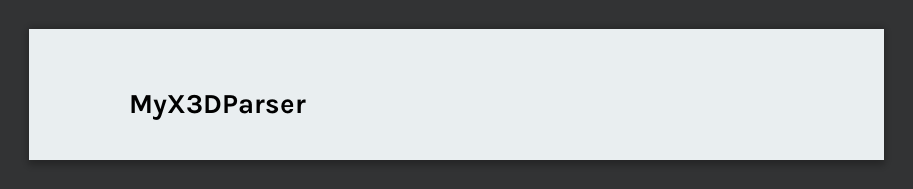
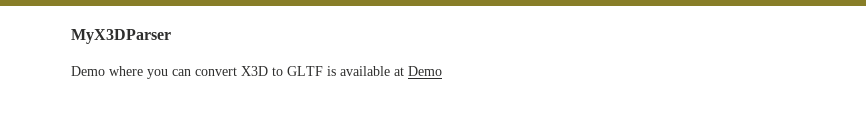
(306, 107) none -> [71,66,442,79] // Demo where you can convert X3D to GLTF is available at Demo

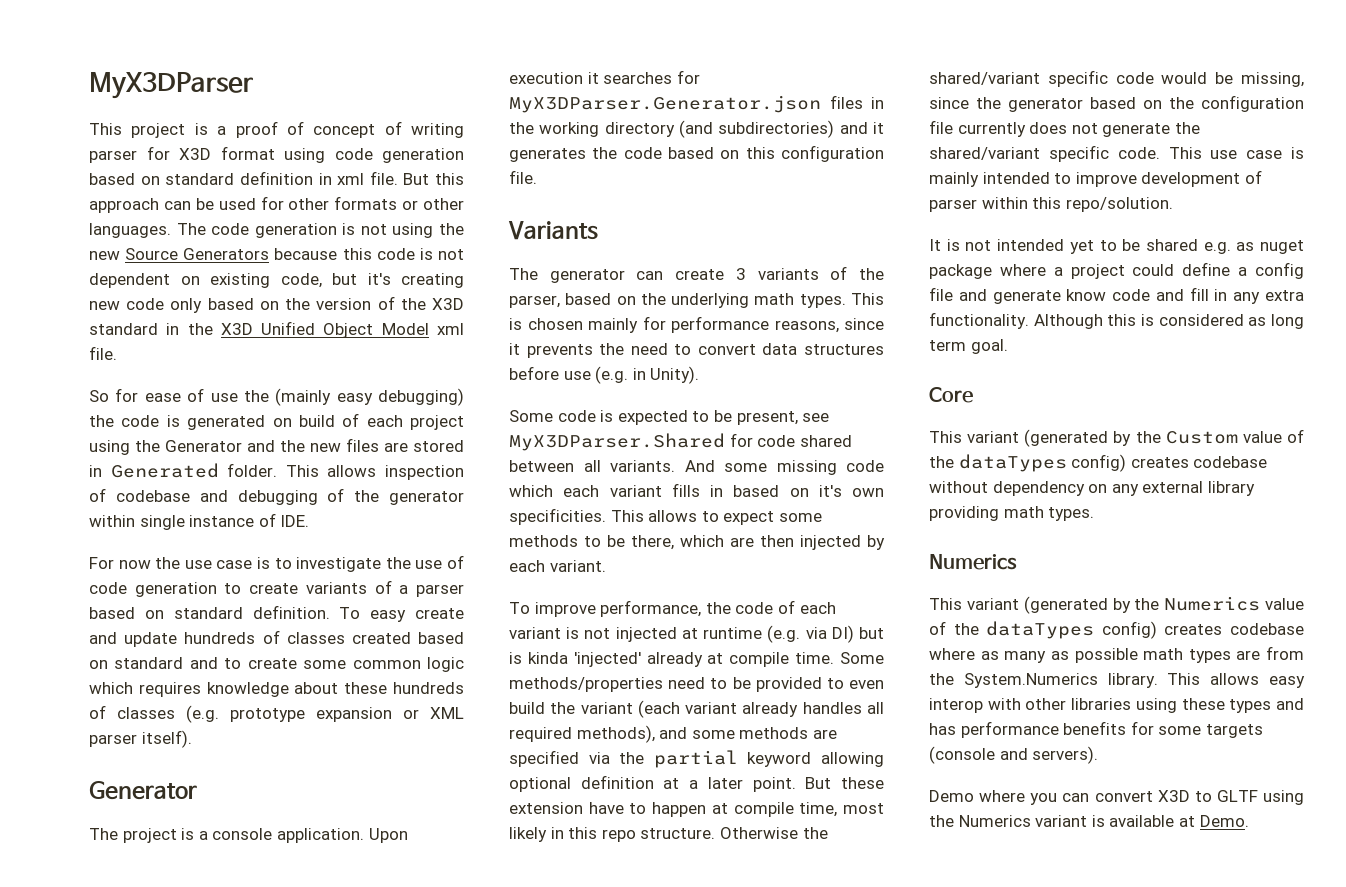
(171, 36) none -> [89,121,464,138] [89,146,464,163] [89,171,464,185] [89,196,464,213] [89,223,464,238] [89,248,465,260] [89,273,464,288] [89,296,465,313] [89,321,464,338] [89,346,117,360] [89,388,464,406] [89,413,464,430] [89,438,464,455] [89,463,464,480] [89,488,464,505] [89,513,310,530] [89,555,464,572] [89,580,465,597] [89,605,464,622] [89,630,464,647] [89,657,464,672] [89,682,464,697] [89,705,464,723] [89,730,192,748] [89,781,197,800] [89,828,408,843] [509,70,700,84] [509,95,884,113] [509,120,884,138] [509,145,884,162] [509,170,537,184] [508,221,598,240] [509,266,884,283] [509,293,884,308] [509,316,884,333] [509,343,884,358] [509,366,700,384] [509,410,830,425] [509,433,852,451] [509,460,884,475] [509,483,884,497] [509,508,822,525] [509,535,885,550] [509,560,606,572] [509,600,836,617] [509,625,884,643] [509,652,884,667] [509,677,884,692] [509,700,884,718] [509,725,837,743] [509,750,884,768] [509,775,884,792] [509,802,884,817] [509,827,828,842] [929,70,1304,87] [929,95,1304,112] [929,120,1200,137] [929,145,1304,162] [929,170,1262,187] [929,197,1173,212] [929,239,1304,254] [929,262,1304,279] [929,287,1304,304] [929,312,1304,329] [929,339,1008,354] [929,387,973,403] [929,429,1304,447] [929,454,1268,472] [929,481,1255,496] [929,506,1095,521] [929,554,1017,570] [929,596,1304,614] [929,621,1304,639] [929,646,1304,663] [929,673,1305,688] [929,698,1304,713] [929,721,1263,738] [929,746,1099,764] // This project is a proof of concept of writing parser for X3D format using code generation based on standard definition in xml file. But this approach can be used for other formats or other languages. The code generation is not using the new Source Generators because this code is not dependent on existing code, but it's creating new code only based on the version of the X3D standard in the X3D Unified Object Model xml file. // So for ease of use the (mainly easy debugging) the code is generated on build of each project using the Generator and the new files are stored in Generated folder. This allows inspection of codebase and debugging of the generator within single instance of IDE. // For now the use case is to investigate the use of code generation to create variants of a parser based on standard definition. To easy create and update hundreds of classes created based on standard and to create some common logic which requires knowledge about these hundreds of classes (e.g. prototype expansion or XML parser itself). // Generator // The project is a console application. Upon execution it searches for MyX3DParser.Generator.json files in the working directory (and subdirectories) and it generates the code based on this configuration file. // Variants // The generator can create 3 variants of the parser, based on the underlying math types. This is chosen mainly for performance reasons, since it prevents the need to convert data structures before use (e.g. in Unity). // Some code is expected to be present, see MyX3DParser.Shared for code shared between all variants. And some missing code which each variant fills in based on it's own specificities. This allows to expect some methods to be there, which are then injected by each variant. // To improve performance, the code of each variant is not injected at runtime (e.g. via DI) but is kinda 'injected' already at compile time. Some methods/properties need to be provided to even build the variant (each variant already handles all required methods), and some methods are specified via the partial keyword allowing optional definition at a later point. But these extension have to happen at compile time, most likely in this repo structure. Otherwise the shared/variant specific code would be missing, since the generator based on the configuration file currently does not generate the shared/variant specific code. This use case is mainly intended to improve development of parser within this repo/solution. // It is not intended yet to be shared e.g. as nuget package where a project could define a config file and generate know code and fill in any extra functionality. Although this is considered as long term goal. // Core // This variant (generated by the Custom value of the dataTypes config) creates codebase without dependency on any external library providing math types. // Numerics // This variant (generated by the Numerics value of the dataTypes config) creates codebase where as many as possible math types are from the System.Numerics library. This allows easy interop with other libraries using these types and has performance benefits for some targets (console and servers).
(323, 71) none -> [1263,790,1304,805] [929,815,1088,827] using the Numerics variant
[408,66,442,76] Demo -> [1199,815,1249,827] Demo.

